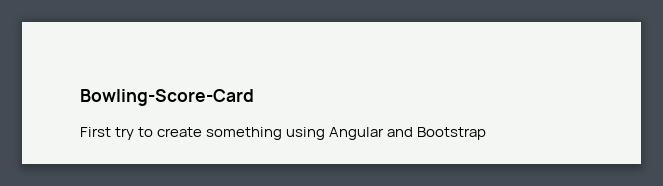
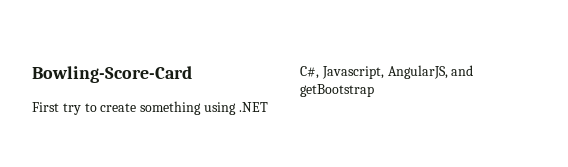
[329,127,487,140] Angular and Bootstrap -> [238,102,268,112] [300,65,474,79] [300,84,374,97] .NET C#, Javascript, AngularJS, and getBootstrap

